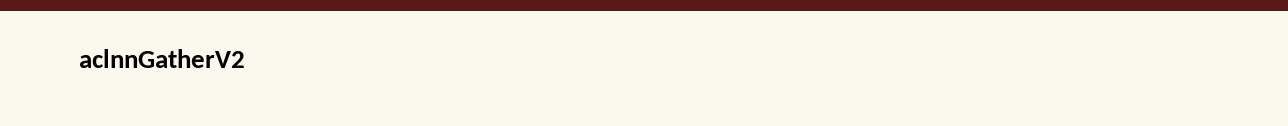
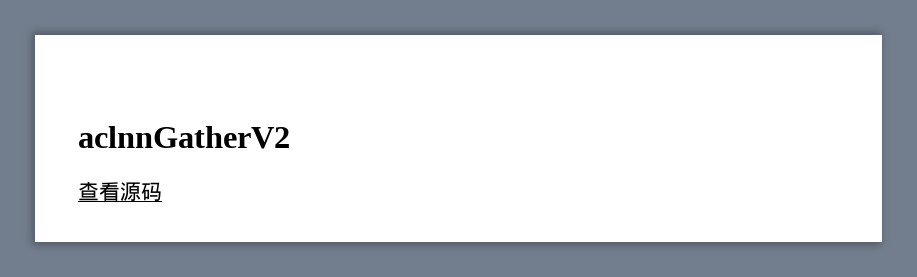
(245, 58) none -> [78,181,162,201] // 查看源码

